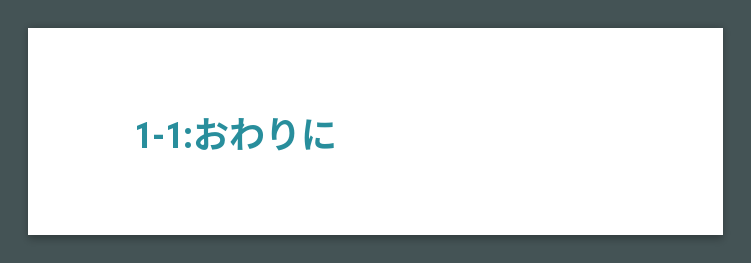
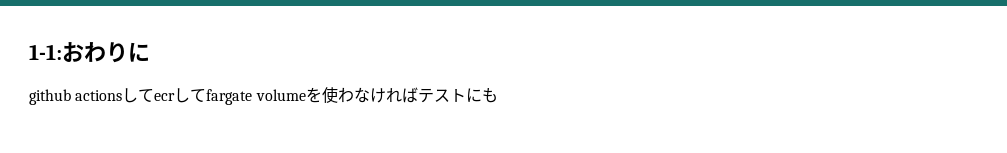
(337, 134) none -> [29,87,498,105] // github actionsしてecrしてfargate volumeを使わなければテストにも

